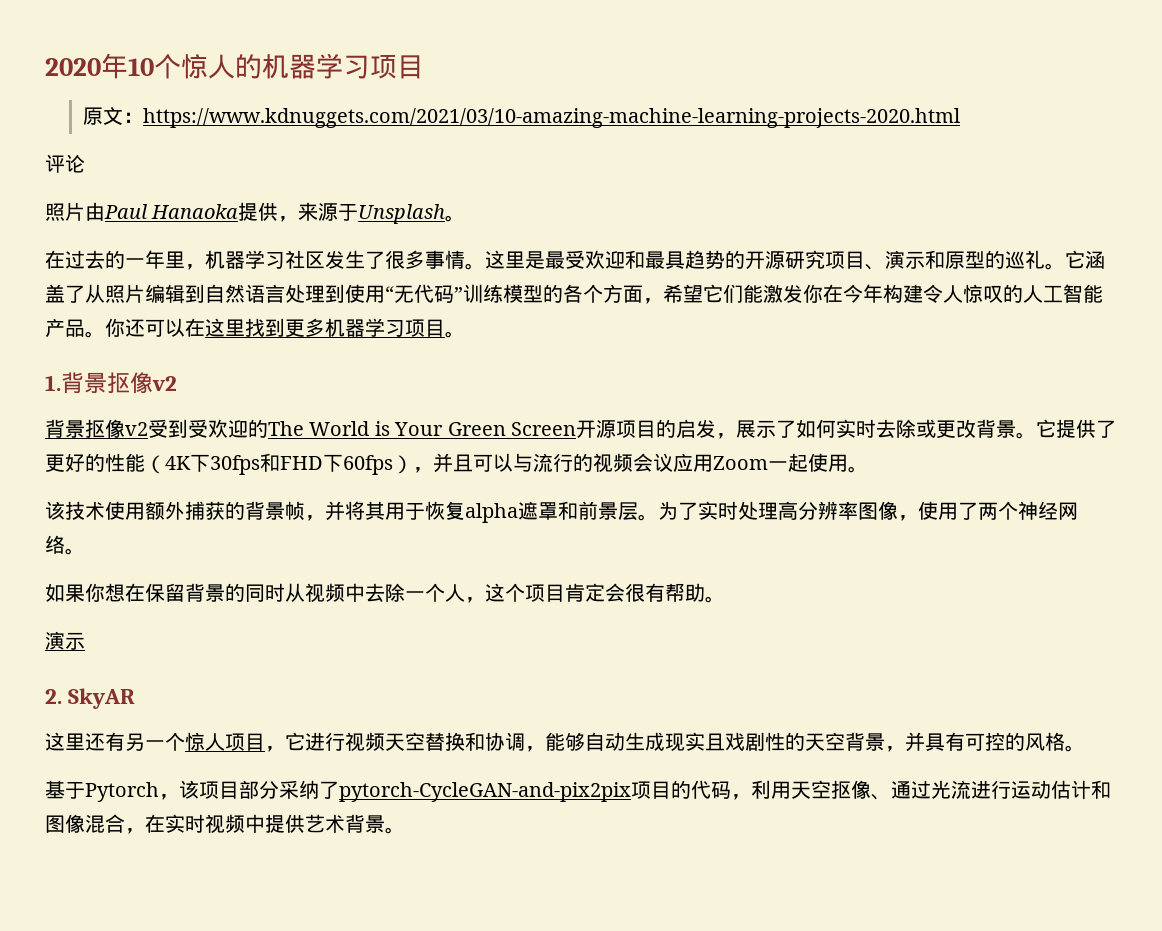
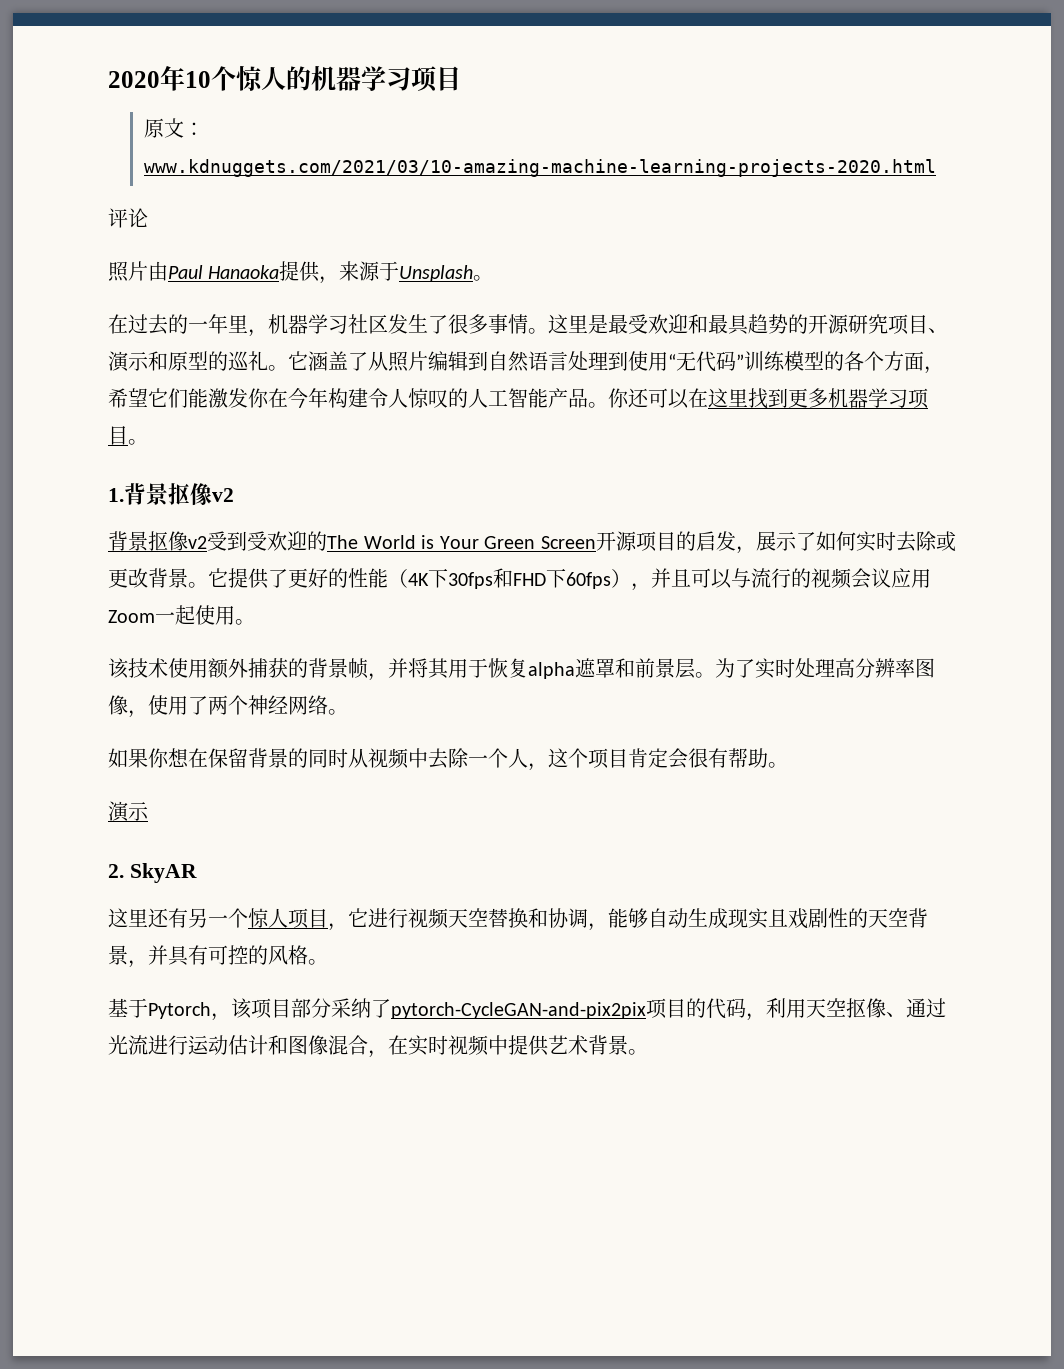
[142,108,960,128] https://www.kdnuggets.com/2021/03/10-amazing-machine-learning-projects-2020.html -> [143,159,936,177] www.kdnuggets.com/2021/03/10-amazing-machine-learning-projects-2020.html

